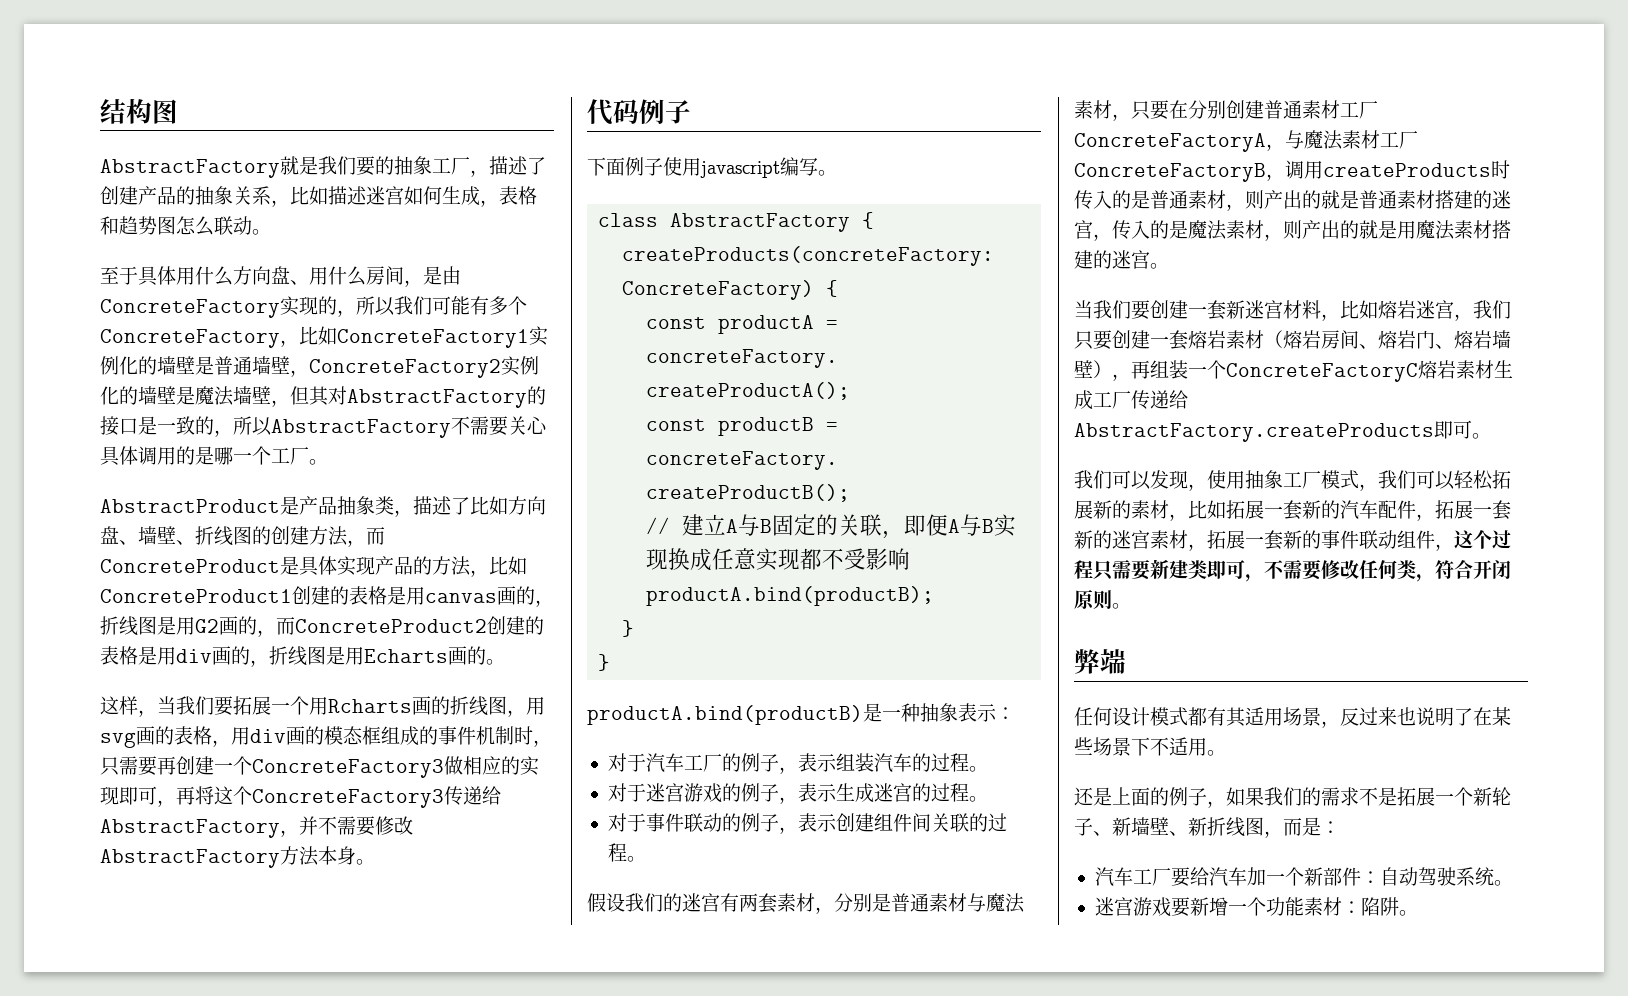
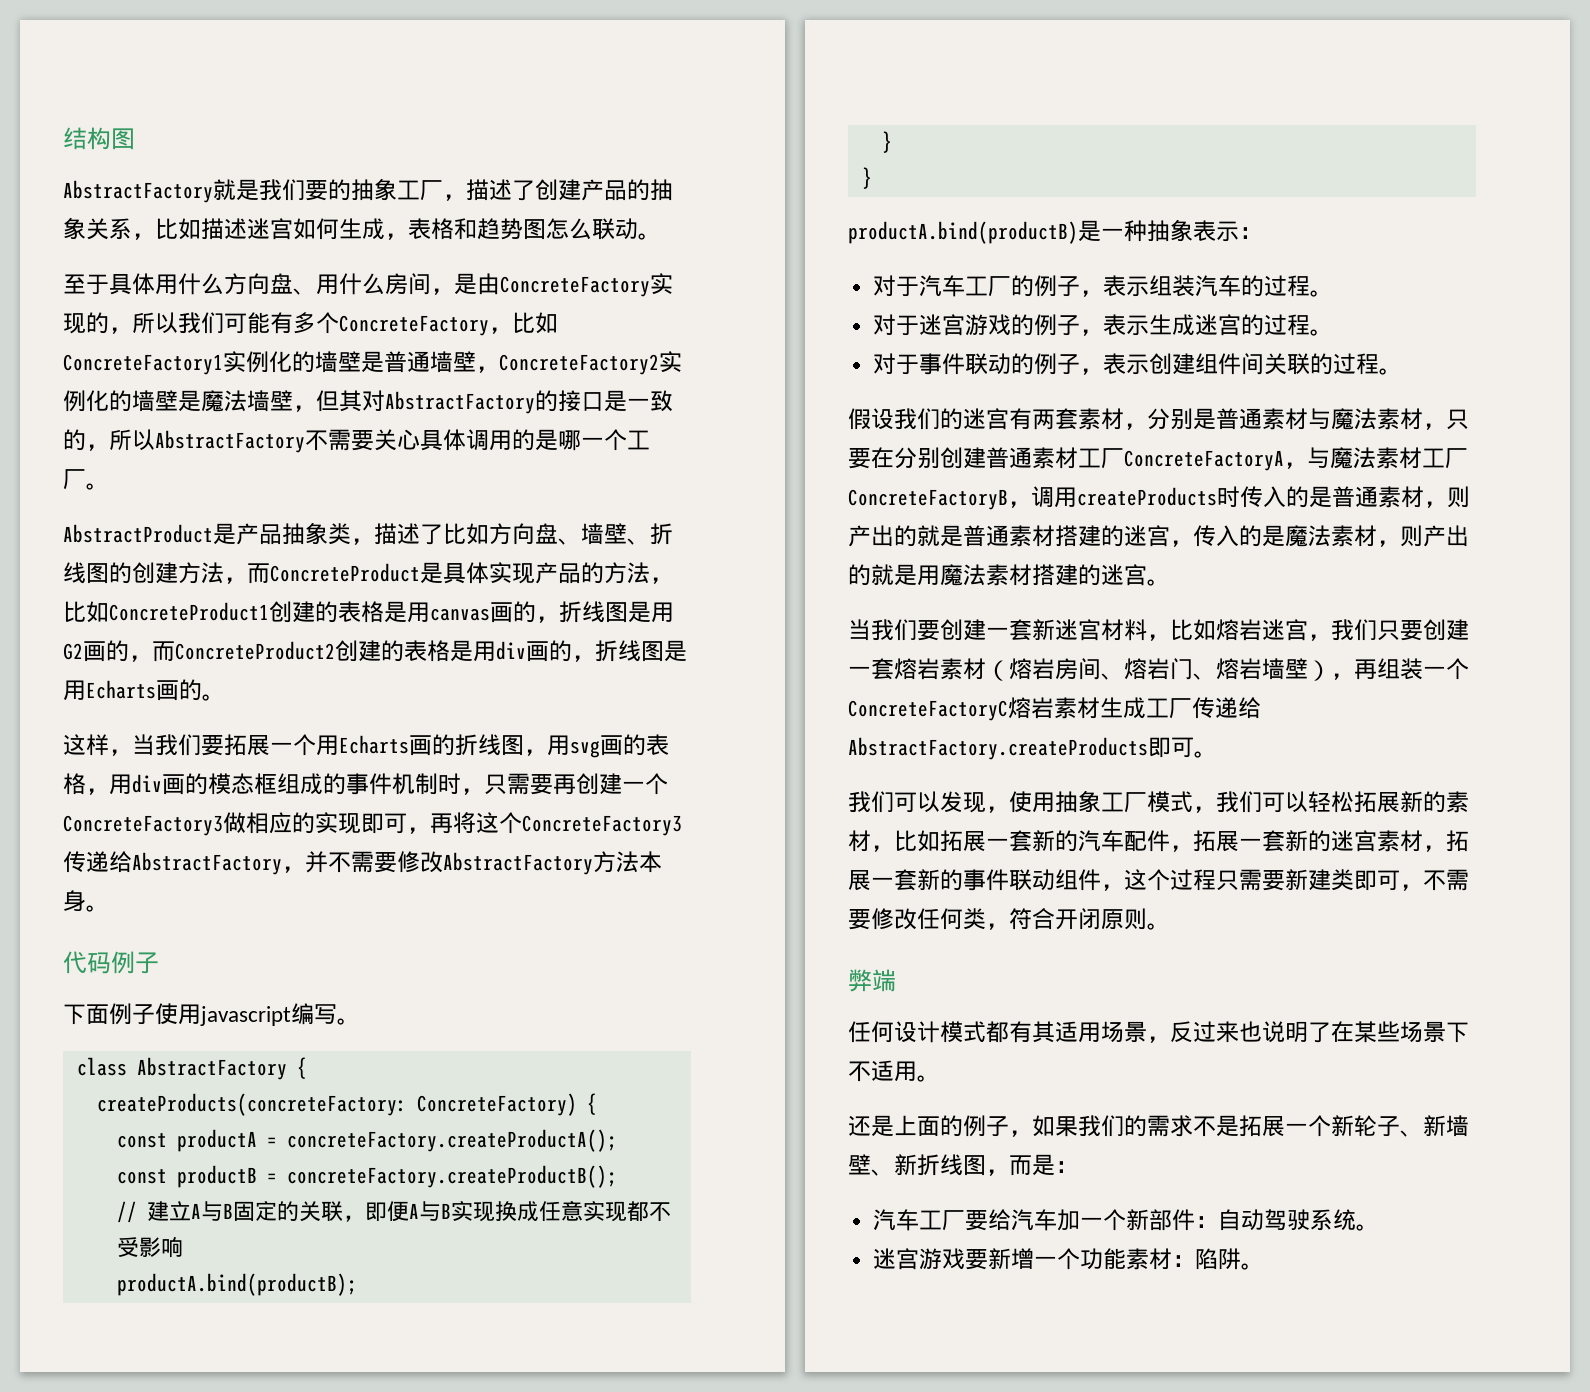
[328,699,412,713] Rcharts -> [339,735,409,754] Echarts

